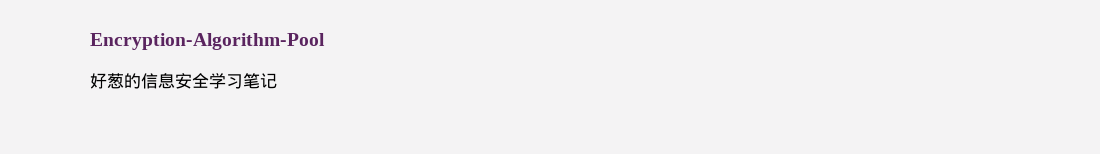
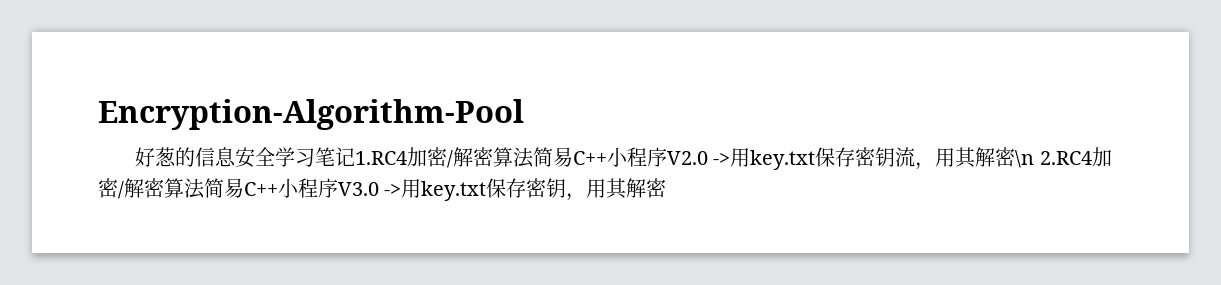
(277, 81) none -> [354,147,1112,170] [98,178,667,201] 1.RC4加密/解密算法简易C++小程序V2.0 ->用key.txt保存密钥流，用其解密\n 2.RC4加密/解密算法简易C++小程序V3.0 ->用key.txt保存密钥，用其解密

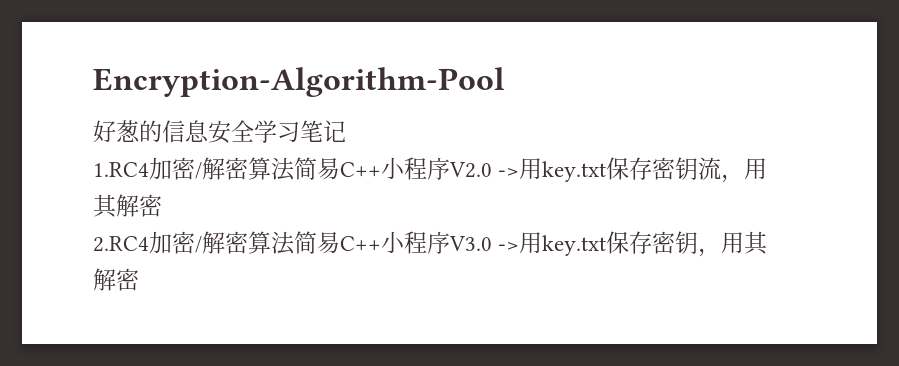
(355, 156) none -> (346, 131) //
[1015,150,1035,168] \n -> (162, 205) //

